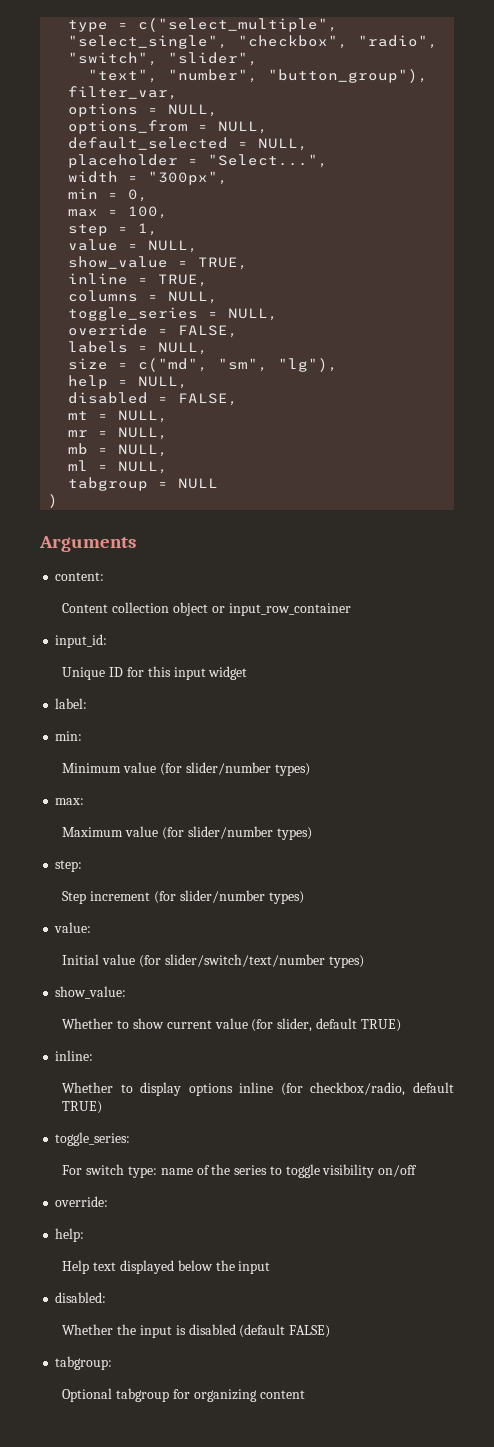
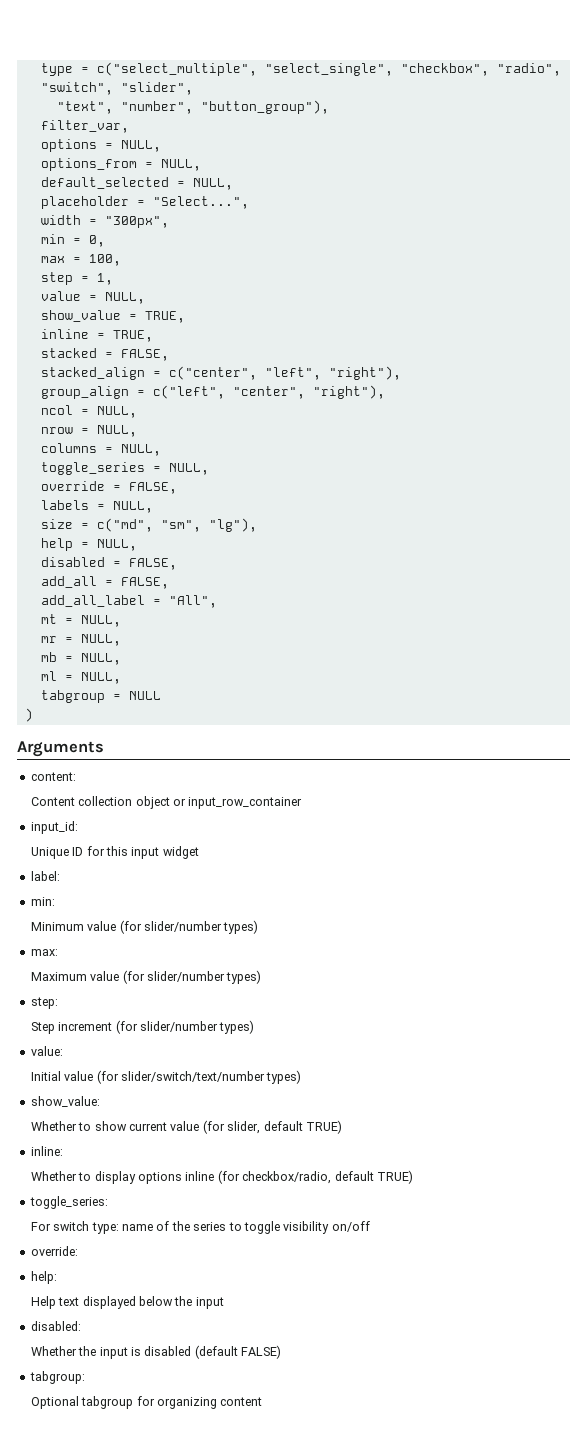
(209, 280) none -> [40,348,169,361] [40,366,401,380] [40,385,385,399] [40,405,137,418] [40,425,137,437] // stacked = FALSE, // stacked_align = c("center", "left", "right"), // group_align = c("left", "center", "right"), // ncol = NULL, // nrow = NULL,
(239, 399) none -> [40,576,169,589] [40,595,217,608] // add_all = FALSE, // add_all_label = "All",

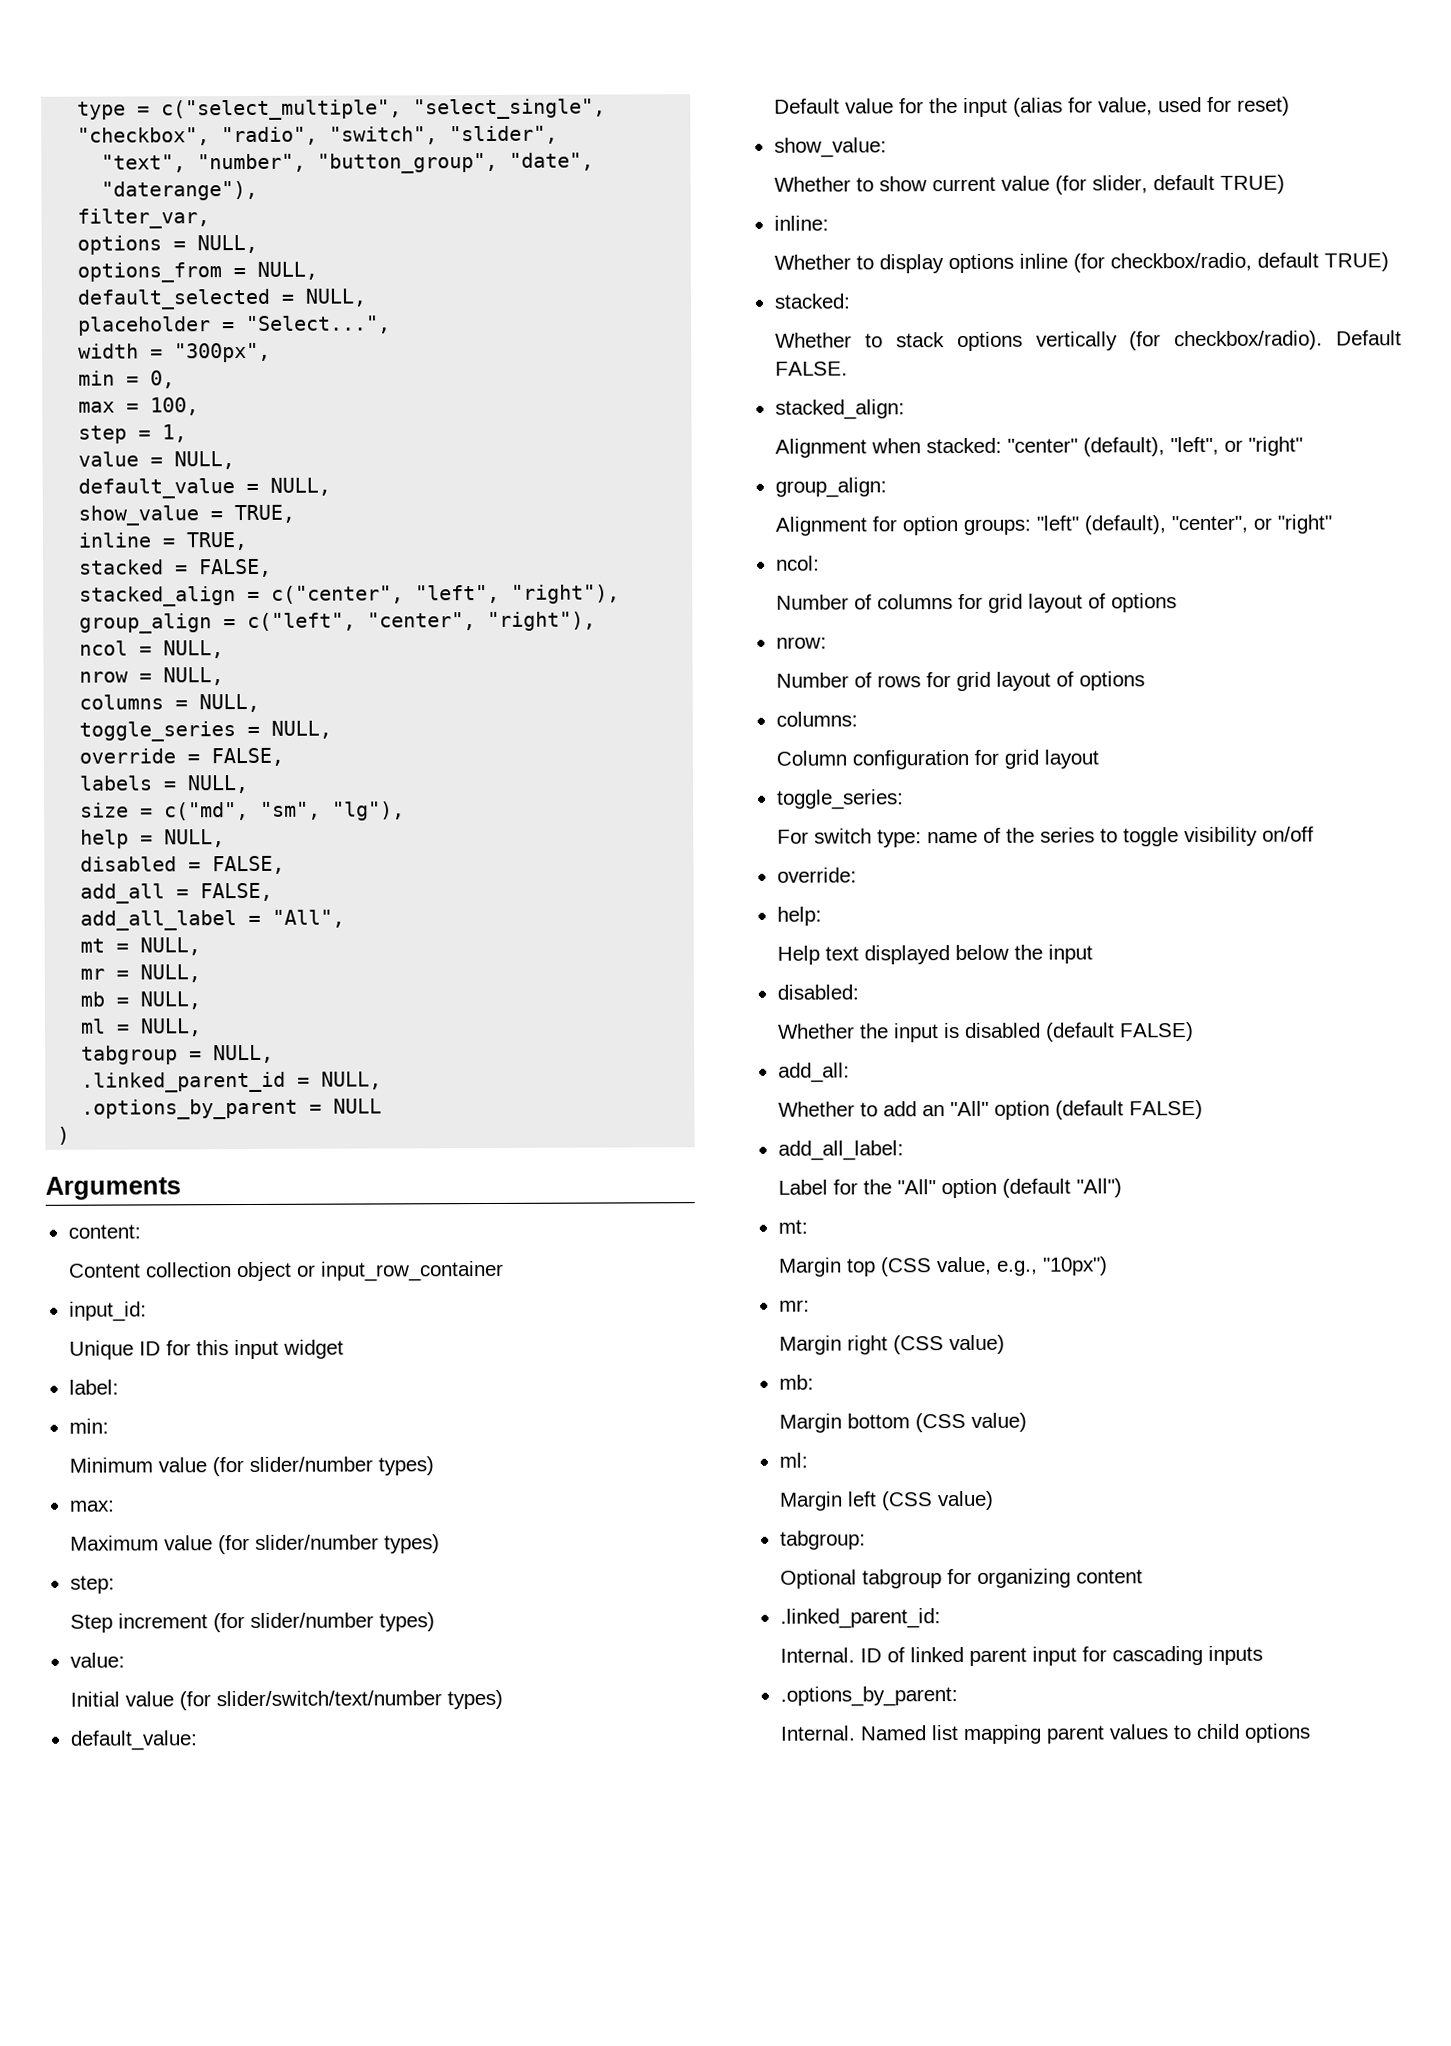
[200,100,329,114] "button_group"), -> [317,152,595,174] [101,180,259,201] "button_group", "date", "daterange"),
(145, 298) none -> [78,477,332,499] // default_value = NULL,
(121, 697) none -> [213,1044,275,1064] [81,1071,383,1093] [81,1098,323,1120] NULL, // .linked_parent_id = NULL, // .options_by_parent =
(302, 1077) none -> [69,1730,198,1751] [774,96,1291,117] // default_value: // Default value for the input (alias for value, used for reset)
(413, 1177) none -> [773,293,851,309] [775,330,1402,352] [775,361,849,376] [774,399,905,420] [775,436,1304,458] [774,477,887,498] [775,514,1333,536] [775,555,820,571] [776,593,1178,613] [775,636,827,649] [776,671,1146,692] [775,711,858,727] [776,749,1100,770] // stacked: // Whether to stack options vertically (for checkbox/radio). Default FALSE. // stacked_align: // Alignment when stacked: "center" (default), "left", or "right" // group_align: // Alignment for option groups: "left" (default), "center", or "right" // ncol: // Number of columns for grid layout of options // nrow: // Number of rows for grid layout of options // columns: // Column configuration for grid layout
(282, 1352) none -> [777,1062,850,1083] [778,1099,1204,1120] [777,1140,904,1161] [778,1178,1123,1199] [777,1219,808,1234] [778,1256,1109,1277] [778,1299,810,1312] [779,1334,1006,1355] [778,1374,814,1390] [779,1412,1028,1433] [778,1452,808,1468] [779,1490,995,1511] // add_all: // Whether to add an "All" option (default FALSE) // add_all_label: // Label for the "All" option (default "All") // mt: // Margin top (CSS value, e.g., "10px") // mr: // Margin right (CSS value) // mb: // Margin bottom (CSS value) // ml: // Margin left (CSS value)
(263, 1401) none -> [779,1608,941,1629] [780,1645,1264,1666] [779,1686,958,1707] [780,1723,1312,1745] // .linked_parent_id: // Internal. ID of linked parent input for cascading inputs // .options_by_parent: // Internal. Named list mapping parent values to child options

